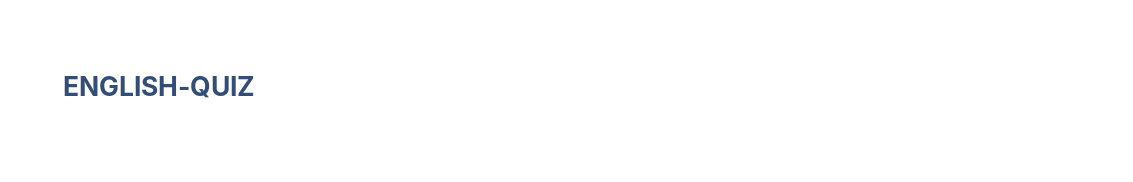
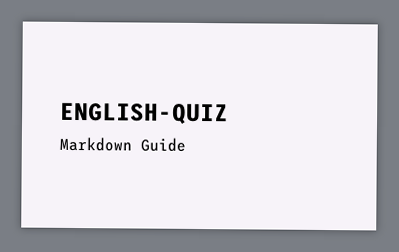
(255, 87) none -> [59,136,186,152] // Markdown Guide

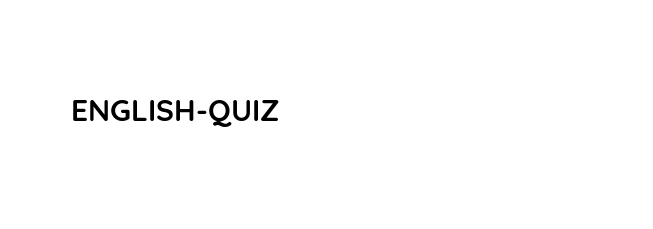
[59,136,186,152] // Markdown Guide -> (279, 113) none

